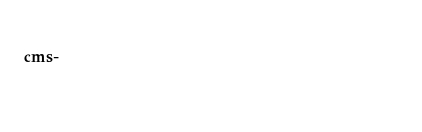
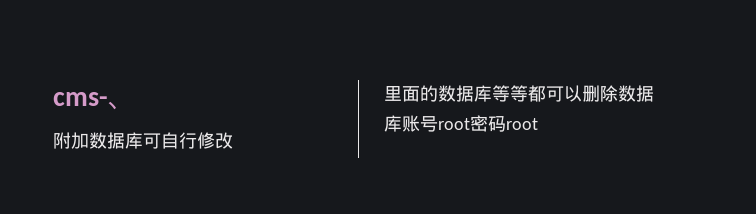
(59, 58) none -> [108,101,136,110] [53,132,233,149] [384,85,654,102] [384,115,538,132] 、 // 附加数据库可自行修改 // 里面的数据库等等都可以删除数据库账号root密码root

